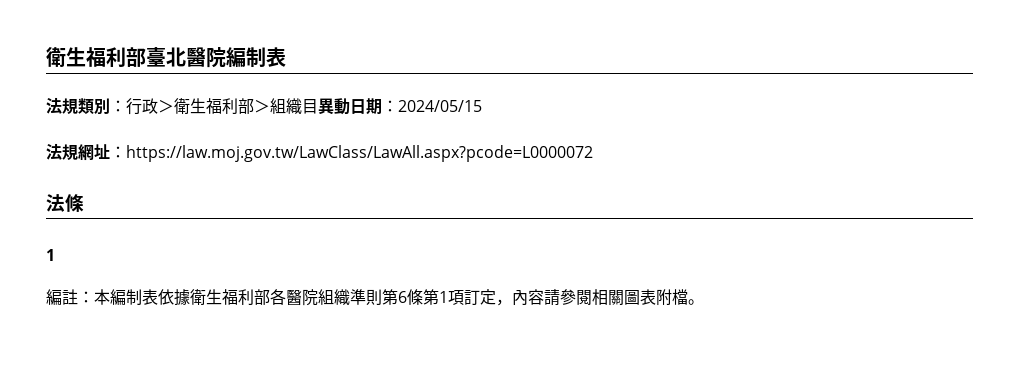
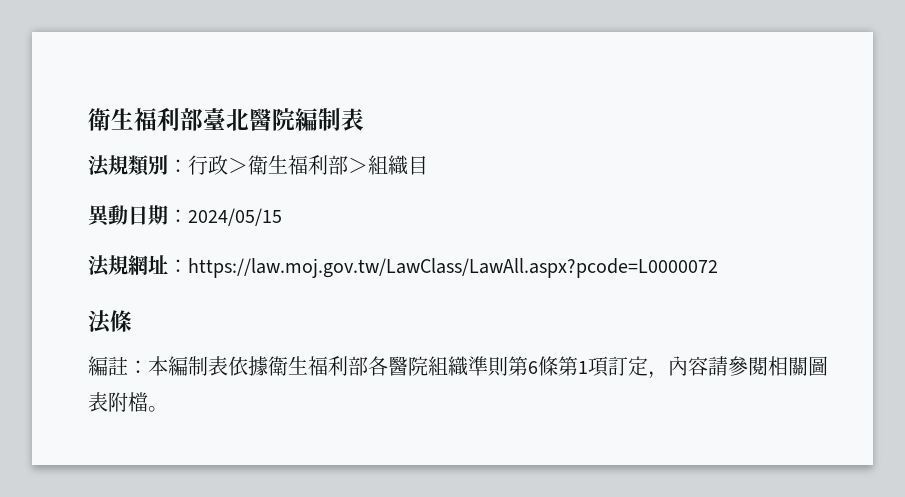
(318, 106) none -> (428, 165) //
[46,249,55,261] // 1 -> (132, 321) none

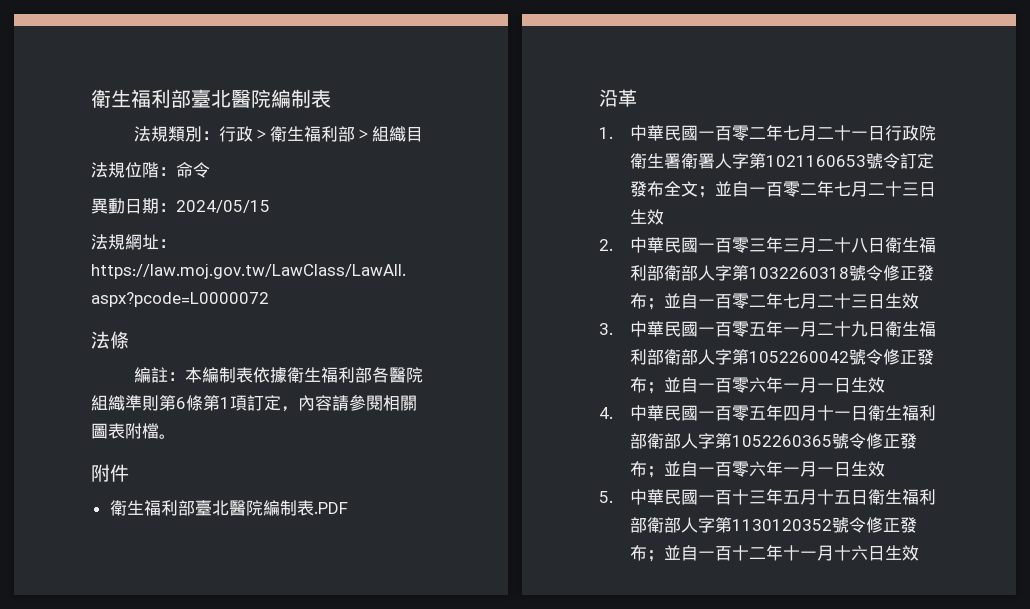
(428, 165) none -> [91,162,210,178] // 法規位階：命令
(168, 409) none -> [91,464,129,482] [109,500,348,516] [599,89,637,107] [599,124,937,141] [630,153,935,169] [630,180,937,198] [630,209,665,225] [599,236,937,253] [630,265,935,281] [630,292,920,310] [599,320,937,337] [630,349,935,365] [630,376,886,394] [599,404,937,421] [630,433,918,449] [630,460,886,478] [599,488,937,505] [630,517,918,533] [630,544,920,562] // 附件 // 衛生福利部臺北醫院編制表.PDF // 沿革 // 1.中華民國一百零二年七月二十一日行政院衛生署衛署人字第1021160653號令訂定發布全文；並自一百零二年七月二十三日生效 // 2.中華民國一百零三年三月二十八日衛生福利部衛部人字第1032260318號令修正發布；並自一百零二年七月二十三日生效 // 3.中華民國一百零五年一月二十九日衛生福利部衛部人字第1052260042號令修正發布；並自一百零六年一月一日生效 // 4.中華民國一百零五年四月十一日衛生福利部衛部人字第1052260365號令修正發布；並自一百零六年一月一日生效 // 5.中華民國一百十三年五月十五日衛生福利部衛部人字第1130120352號令修正發布；並自一百十二年十一月十六日生效

